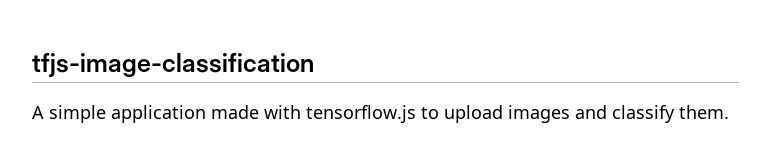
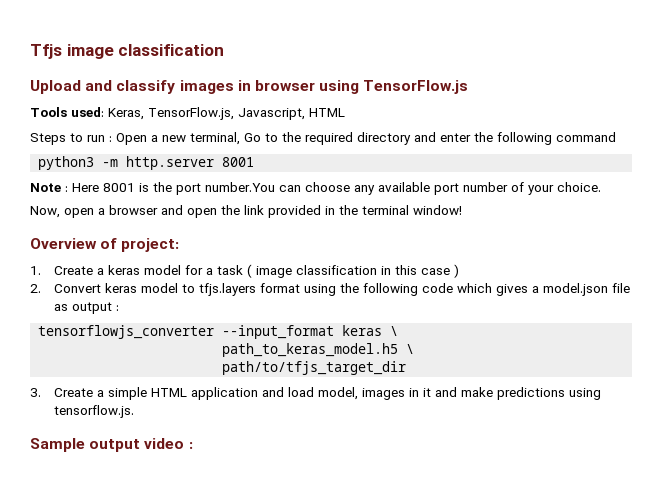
[32,53,314,77] [32,105,729,123] tfjs-image-classification // A simple application made with tensorflow.js to upload images and classify them. -> [30,44,225,59] [30,80,469,94] [30,107,345,120] [30,132,616,145] [38,156,255,170] [30,182,601,195] [30,205,462,218] [30,238,180,252] [30,264,460,278] [30,283,631,296] [54,302,120,314] [38,325,399,339] [222,343,415,357] [222,361,407,375] [30,387,602,400] [54,405,135,418] [30,438,193,452] Tfjs image classification // Upload and classify images in browser using TensorFlow.js // Tools used: Keras, TensorFlow.js, Javascript, HTML // Steps to run : Open a new terminal, Go to the required directory and enter the following command // python3 -m http.server 8001 // Note : Here 8001 is the port number.You can choose any available port number of your choice. // Now, open a browser and open the link provided in the terminal window! // Overview of project: // 1. Create a keras model for a task ( image classification in this case ) // 2. Convert keras model to tfjs.layers format using the following code which gives a model.json file as output : // tensorflowjs_converter --input_format keras \ // path_to_keras_model.h5 \ // path/to/tfjs_target_dir // 3. Create a simple HTML application and load model, images in it and make predictions using tensorflow.js. // Sample output video :

